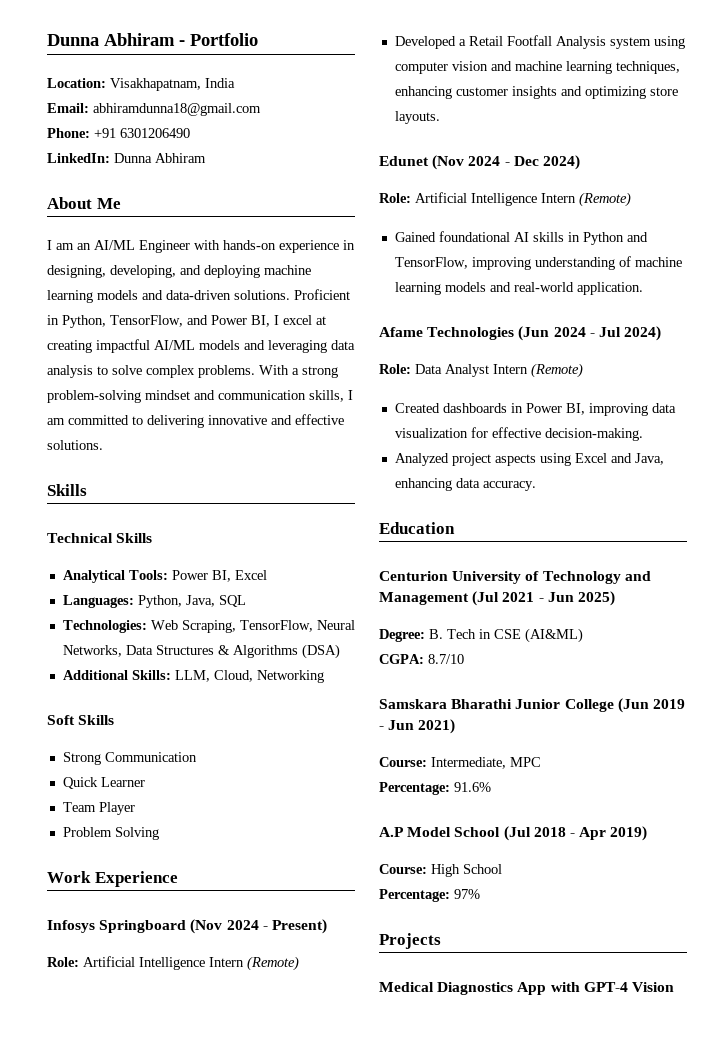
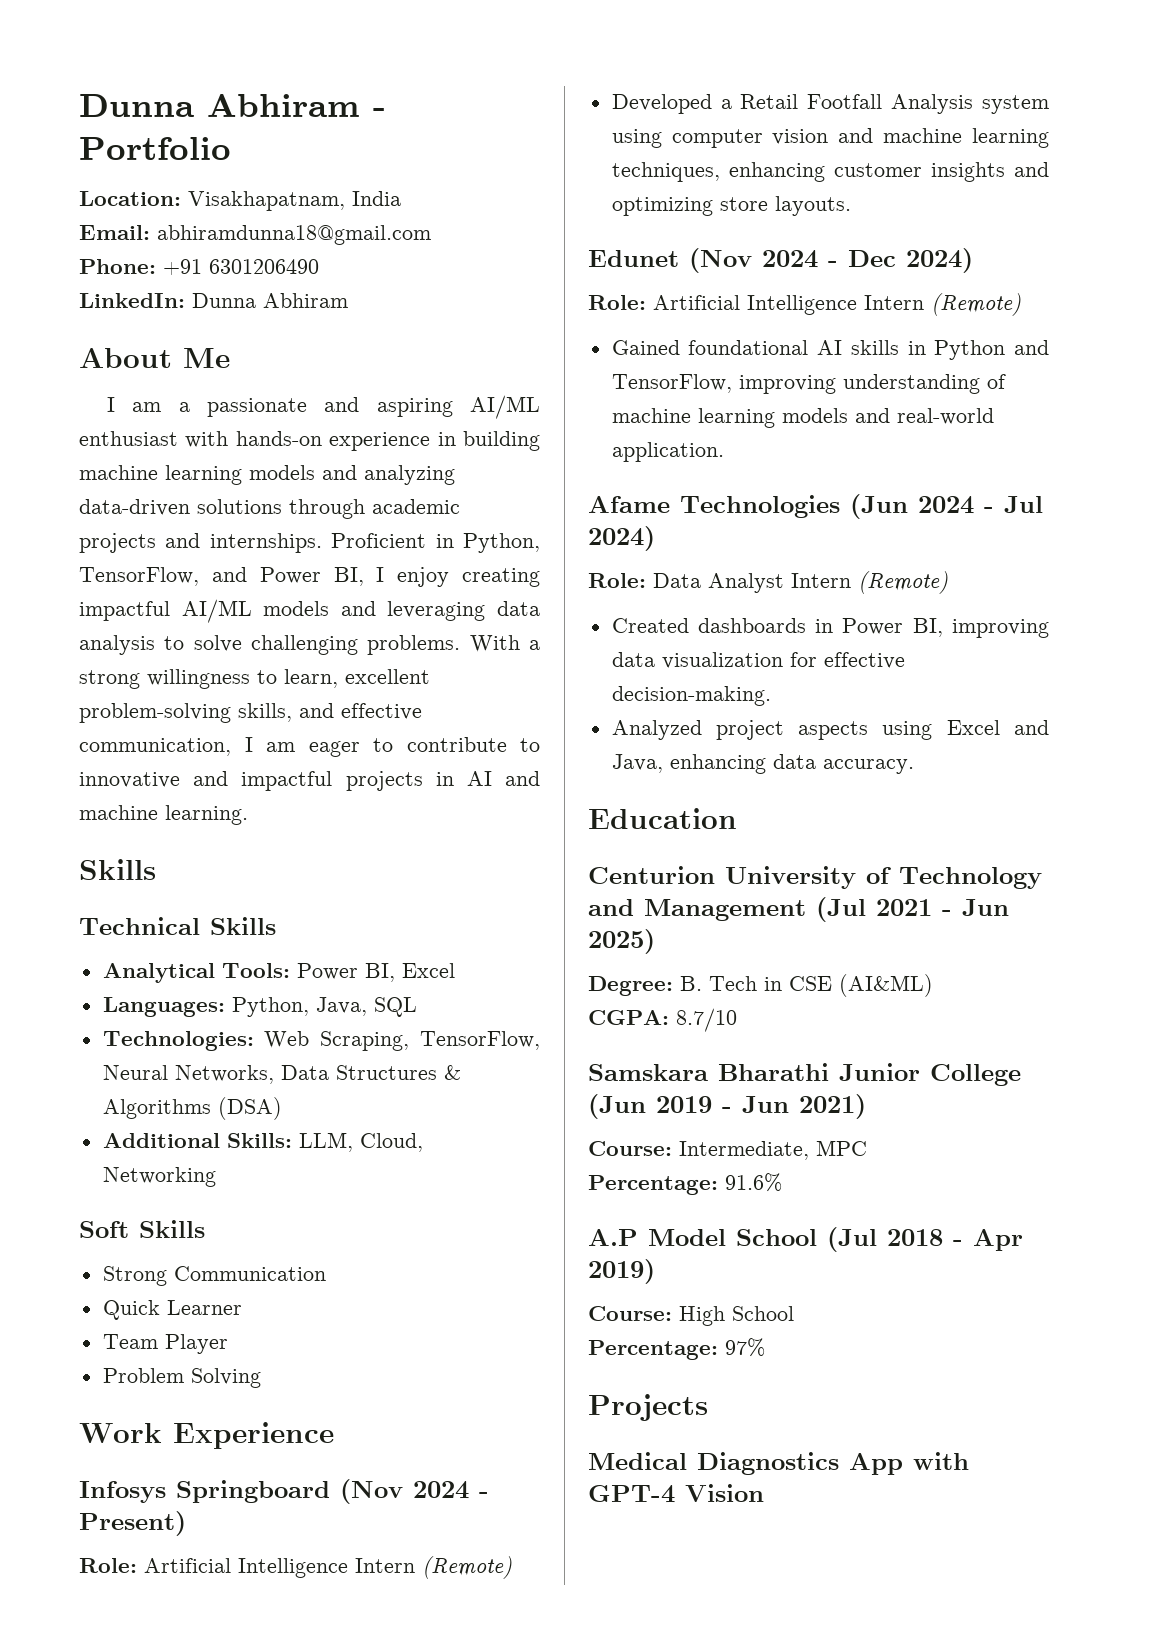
[77,240,355,253] [47,265,311,278] [47,290,290,303] an AI/ML Engineer with hands-on experience in designing, developing, and deploying machine learning models and data-driven solutions. -> [178,395,540,419] [79,431,540,451] [79,465,455,485] [79,499,460,519] [79,533,322,553] a passionate and aspiring AI/ML enthusiast with hands-on experience in building machine learning models and analyzing data-driven solutions through academic projects and internships.
[283,315,326,325] excel at -> [397,567,450,587] enjoy
[146,365,195,378] complex -> [251,635,358,655] challenging
[47,390,353,403] [47,414,344,428] [47,440,103,450] problem-solving mindset and communication skills, I am committed to delivering innovative and effective solutions. -> [147,669,430,689] [79,703,422,723] [79,737,540,757] [79,771,540,791] [79,805,248,825] willingness to learn, excellent problem-solving skills, and effective communication, I am eager to contribute to innovative and impactful projects in AI and machine learning.

